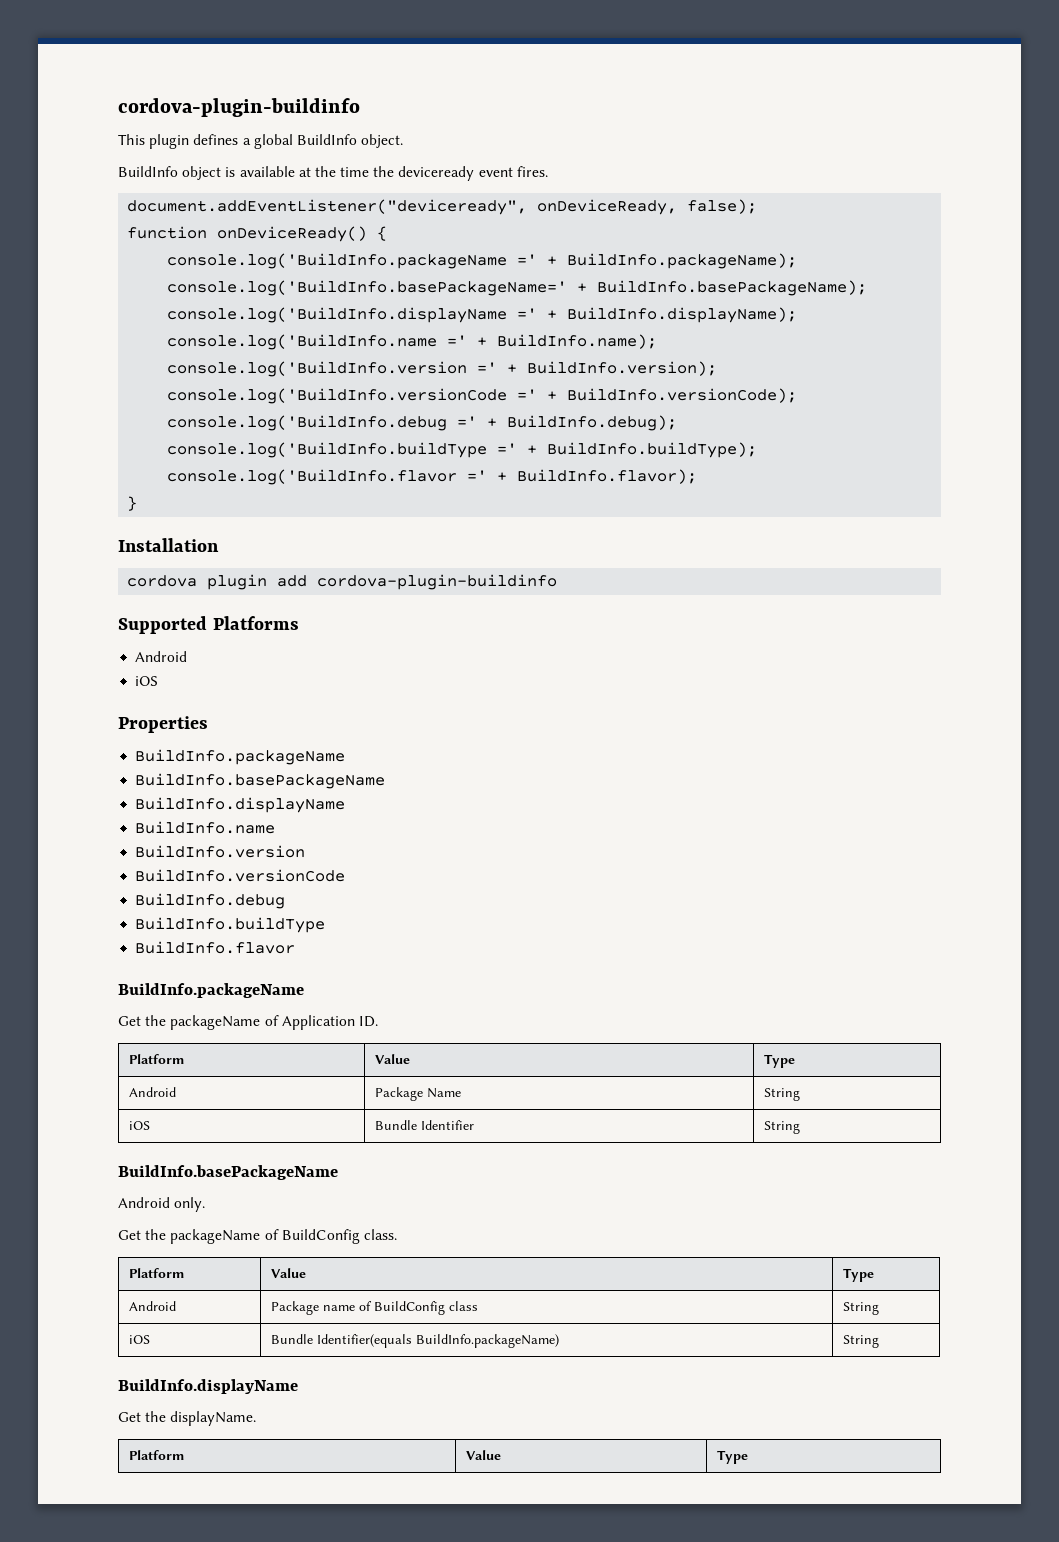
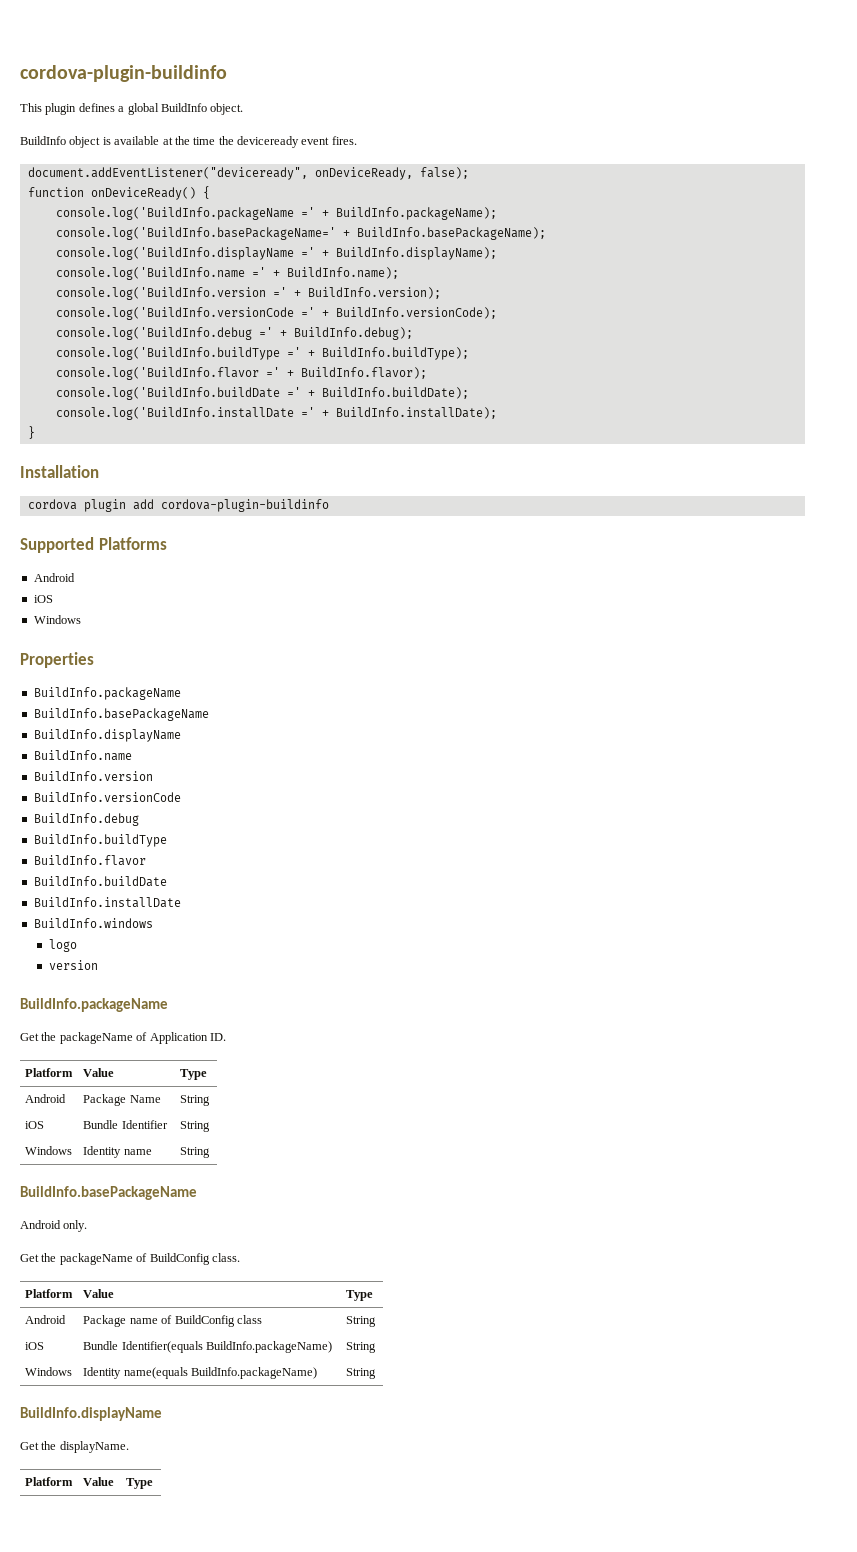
(698, 476) none -> [55,387,469,400] [55,407,497,420] // console.log('BuildInfo.buildDate =' + BuildInfo.buildDate); // console.log('BuildInfo.installDate =' + BuildInfo.installDate);
(159, 681) none -> [33,615,81,624] // Windows
(296, 947) none -> [33,876,167,887] [33,897,181,908] [33,918,153,928] [48,939,77,952] [48,960,98,970] // BuildInfo.buildDate // BuildInfo.installDate // BuildInfo.windows // logo // version
(801, 1127) none -> [25,1146,73,1155] [83,1146,152,1158] [180,1147,211,1158] // Windows | Identity name | String
(880, 1341) none -> [25,1367,73,1376] [83,1367,318,1379] [346,1368,377,1379] // Windows | Identity name(equals BuildInfo.packageName) | String

